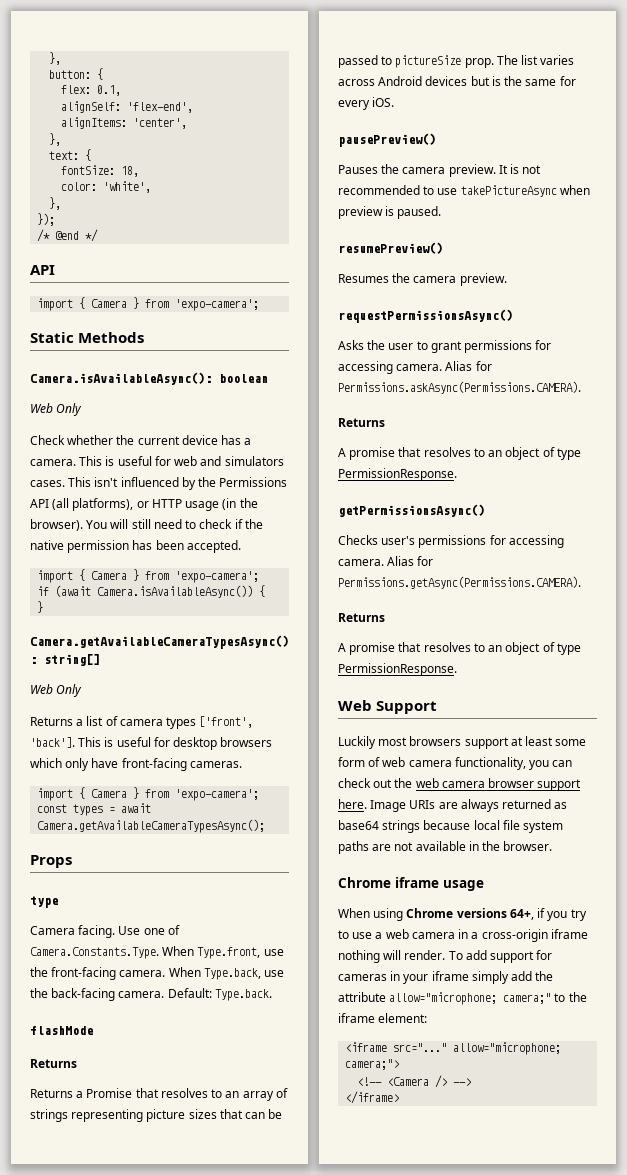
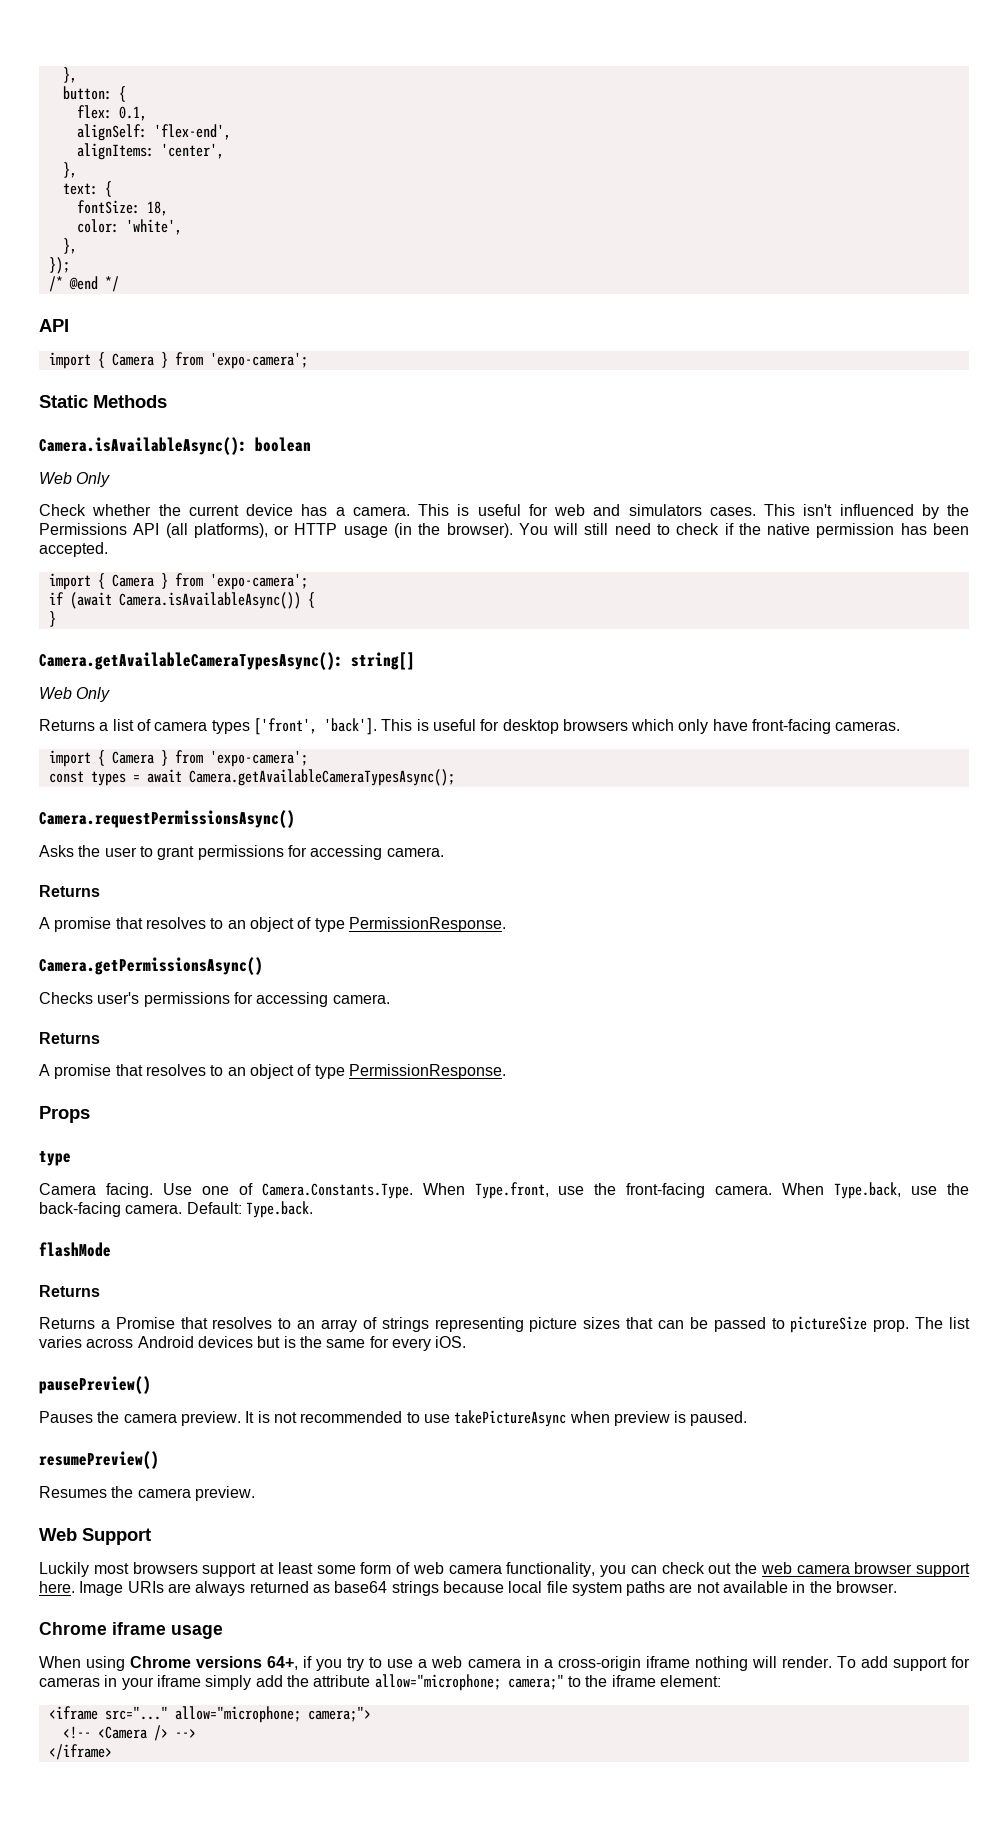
(266, 826) none -> [39,810,295,828] [39,845,444,860] [39,885,100,897] [39,917,506,932] [39,957,263,975] [39,992,390,1007] [39,1032,100,1044] [39,1064,506,1079] // Camera.requestPermissionsAsync() // Asks the user to grant permissions for accessing camera. // Returns // A promise that resolves to an object of type PermissionResponse. // Camera.getPermissionsAsync() // Checks user's permissions for accessing camera. // Returns // A promise that resolves to an object of type PermissionResponse.
[338,309,513,323] [338,340,552,353] [338,361,492,374] [338,381,581,394] [338,418,385,427] [338,447,581,460] [338,468,457,481] [338,504,485,517] [338,535,564,548] [338,556,434,566] [338,576,581,589] [338,613,385,622] [338,642,581,655] [338,663,457,676] // requestPermissionsAsync() // Asks the user to grant permissions for accessing camera. Alias for Permissions.askAsync(Permissions.CAMERA). // Returns // A promise that resolves to an object of type PermissionResponse. // getPermissionsAsync() // Checks user's permissions for accessing camera. Alias for Permissions.getAsync(Permissions.CAMERA). // Returns // A promise that resolves to an object of type PermissionResponse. -> (255, 1493) none

